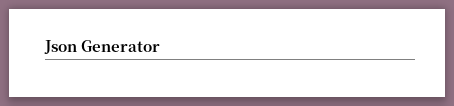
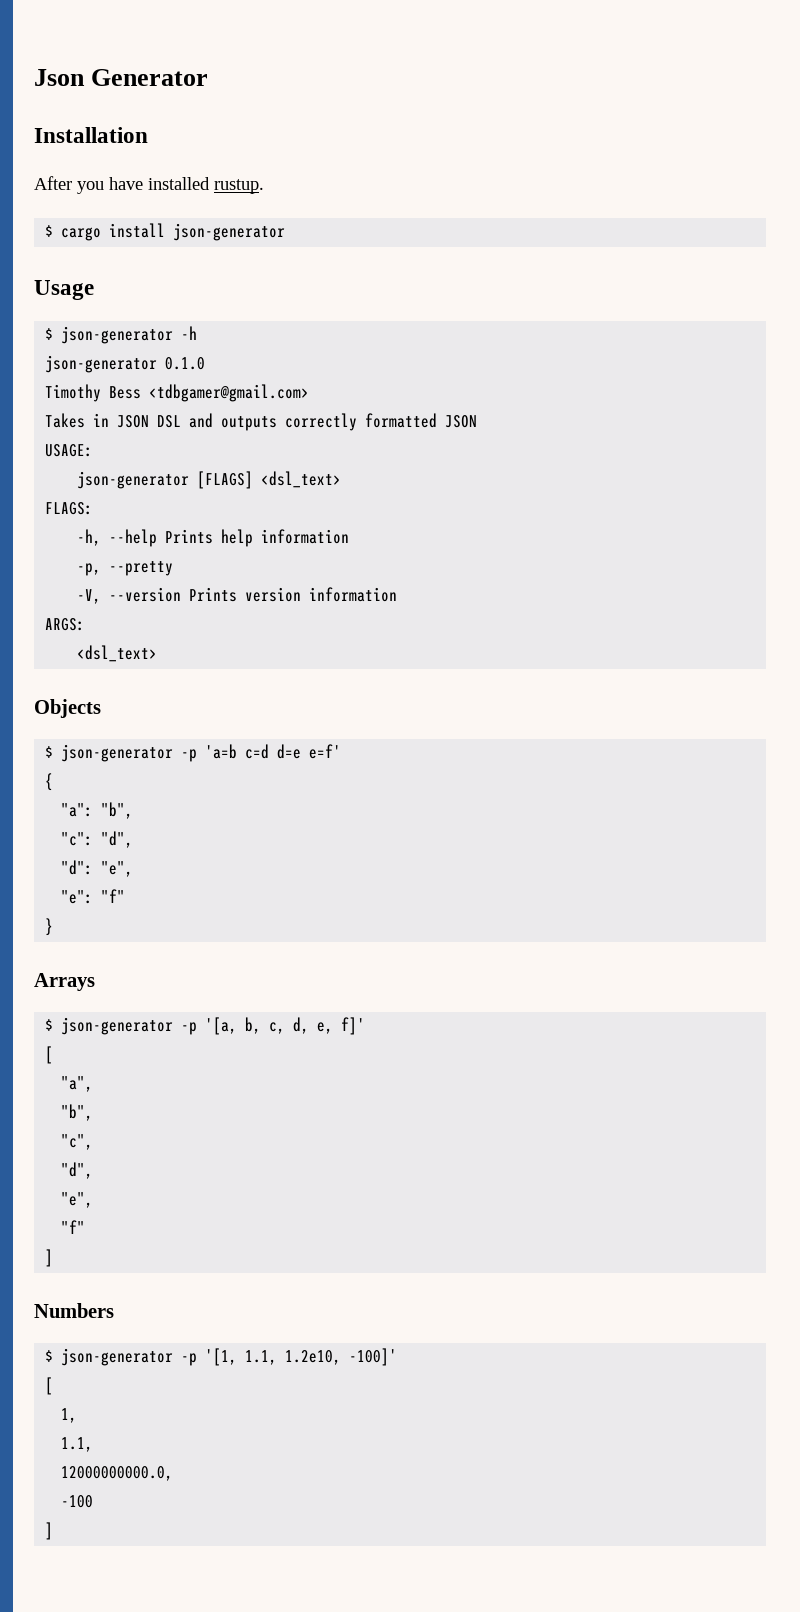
(161, 46) none -> [34,127,148,143] [34,176,264,194] [45,223,286,241] [34,280,94,300] [45,326,198,344] [45,355,206,373] [45,384,310,402] [45,413,478,431] [45,444,94,457] [77,471,342,489] [45,502,94,515] [77,529,350,547] [77,561,174,576] [77,587,398,604] [45,618,86,631] [77,645,158,662] [34,699,101,718] [45,744,342,762] [45,773,54,791] [61,802,134,819] [61,831,134,848] [61,860,134,877] [61,889,126,904] [45,918,54,936] [34,973,95,991] [45,1017,366,1035] [45,1046,54,1064] [61,1076,94,1092] [61,1104,94,1121] [61,1134,94,1150] [61,1162,94,1179] [61,1192,94,1208] [61,1220,86,1234] [45,1249,54,1267] [34,1303,114,1318] [45,1348,398,1366] [45,1377,54,1395] [61,1408,78,1423] [61,1437,94,1452] [61,1466,174,1481] [61,1495,94,1508] [45,1522,54,1540] // Installation // After you have installed rustup. // $ cargo install json-generator // Usage // $ json-generator -h // json-generator 0.1.0 // Timothy Bess <tdbgamer@gmail.com> // Takes in JSON DSL and outputs correctly formatted JSON // USAGE: // json-generator [FLAGS] <dsl_text> // FLAGS: // -h, --help Prints help information // -p, --pretty // -V, --version Prints version information // ARGS: // <dsl_text> // Objects // $ json-generator -p 'a=b c=d d=e e=f' // { // "a": "b", // "c": "d", // "d": "e", // "e": "f" // } // Arrays // $ json-generator -p '[a, b, c, d, e, f]' // [ // "a", // "b", // "c", // "d", // "e", // "f" // ] // Numbers // $ json-generator -p '[1, 1.1, 1.2e10, -100]' // [ // 1, // 1.1, // 12000000000.0, // -100 // ]

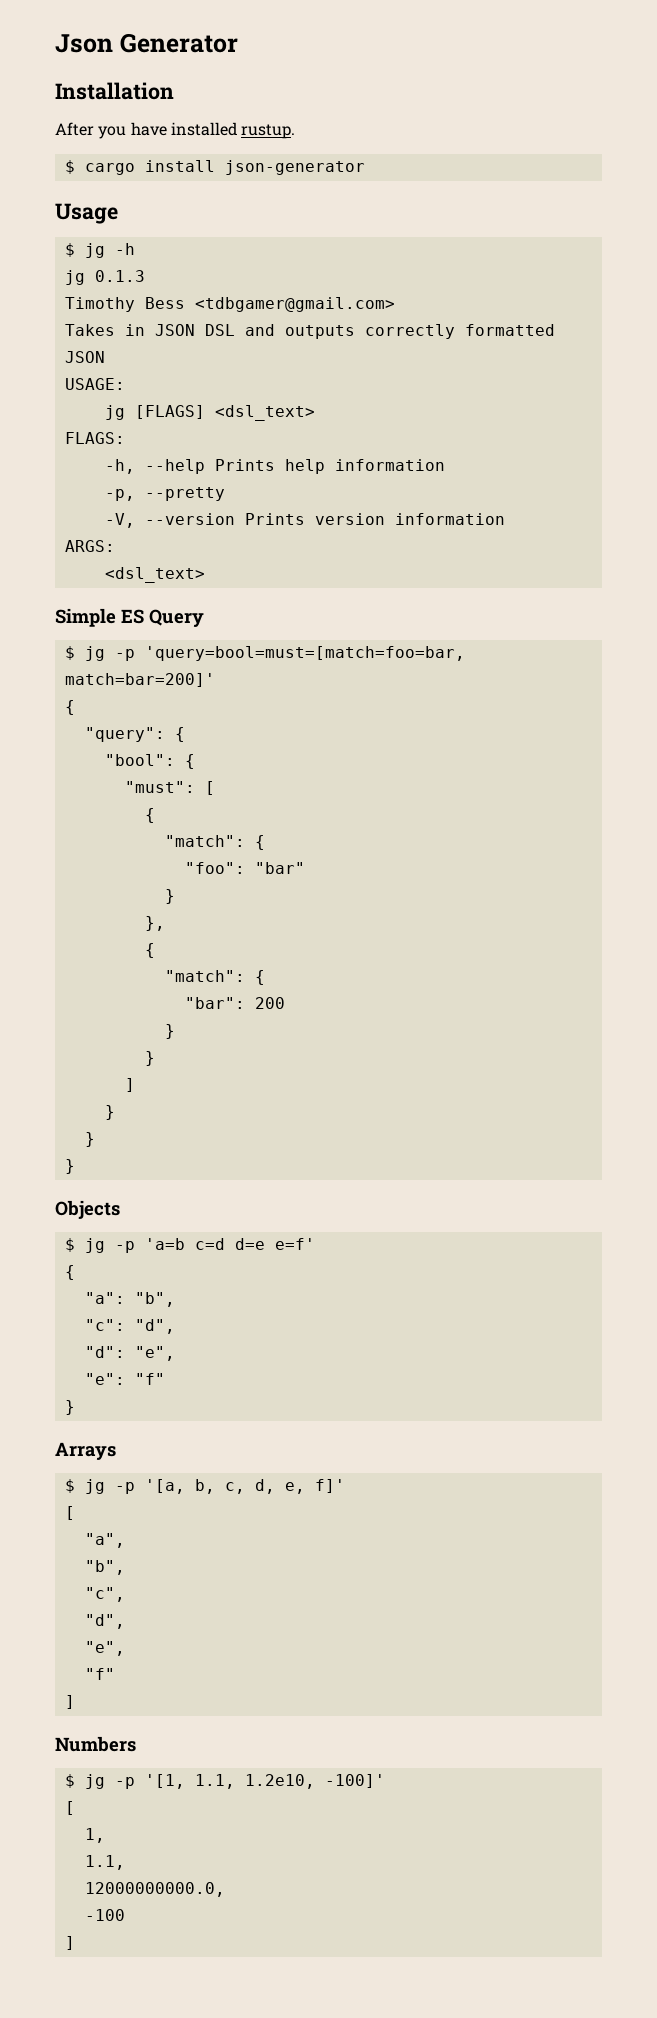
[61,326,174,344] json-generator -> [84,243,105,258] jg
[45,355,206,373] json-generator 0.1.0 -> [64,270,145,285] jg 0.1.3
[77,471,190,489] json-generator -> [104,405,125,420] jg
(158, 653) none -> [55,608,204,627] [64,646,465,661] [64,673,215,687] [64,700,75,715] [84,727,185,742] [104,754,195,769] [124,781,215,795] [144,808,155,823] [164,835,265,850] [184,862,305,874] [164,889,175,904] [144,916,165,931] [144,943,155,958] [164,970,265,985] [184,997,285,1009] [164,1024,175,1039] [144,1051,155,1066] [124,1078,135,1092] [104,1105,115,1120] [84,1132,95,1147] [64,1159,75,1174] // Simple ES Query // $ jg -p 'query=bool=must=[match=foo=bar, match=bar=200]' // { // "query": { // "bool": { // "must": [ // { // "match": { // "foo": "bar" // } // }, // { // "match": { // "bar": 200 // } // } // ] // } // } // }
[61,744,174,762] json-generator -> [84,1238,105,1253] jg
[61,1017,174,1035] json-generator -> [84,1479,105,1494] jg
[61,1348,174,1366] json-generator -> [84,1774,105,1789] jg

